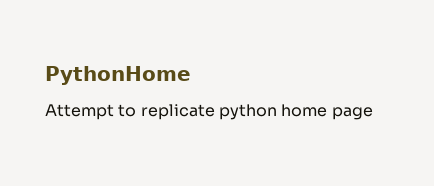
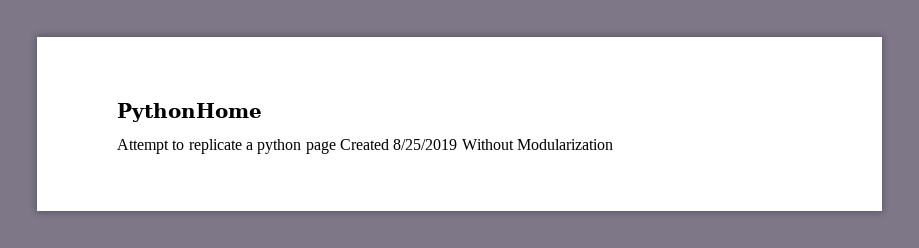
[218,104,373,120] python home page -> [245,139,613,154] a python page Created 8/25/2019 Without Modularization

